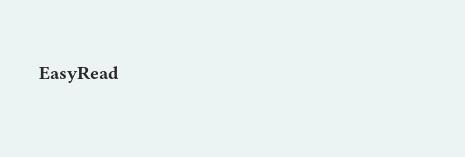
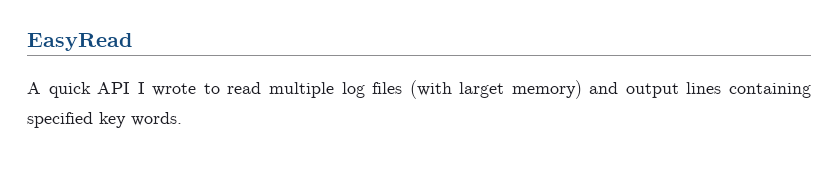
(119, 74) none -> [27,80,811,99] [27,112,182,128] // A quick API I wrote to read multiple log files (with larget memory) and output lines containing specified key words.

